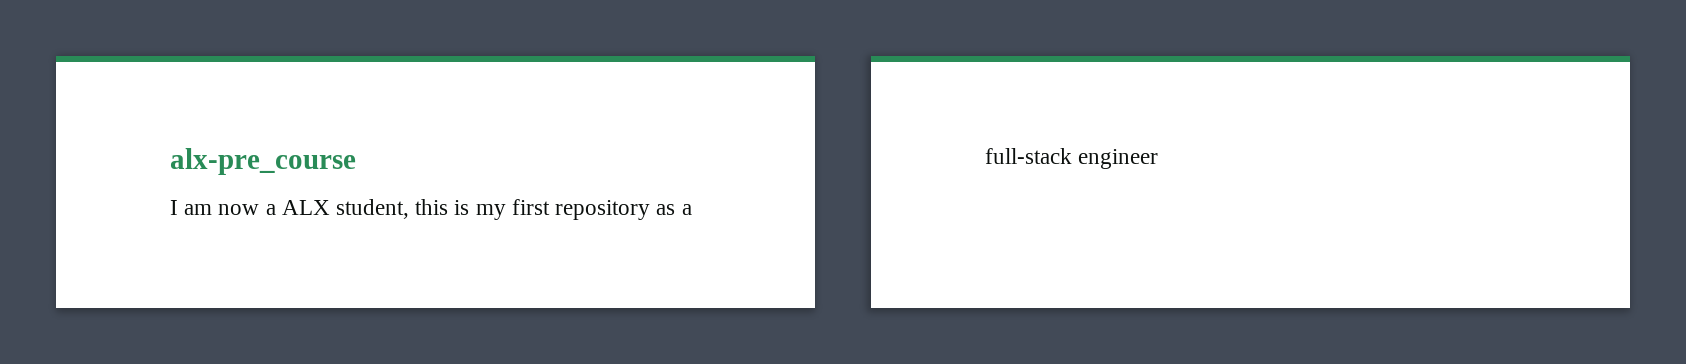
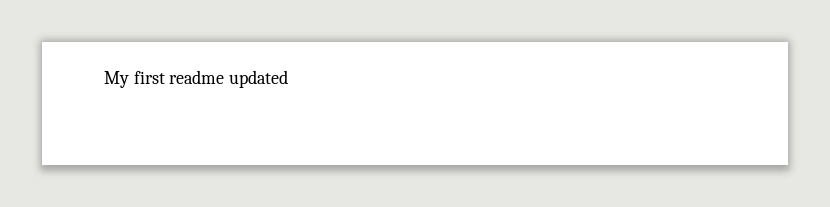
[170,148,356,175] [170,199,692,220] [985,148,1159,169] alx-pre_course // I am now a ALX student, this is my first repository as a full-stack engineer -> [104,70,289,88] My first readme updated

